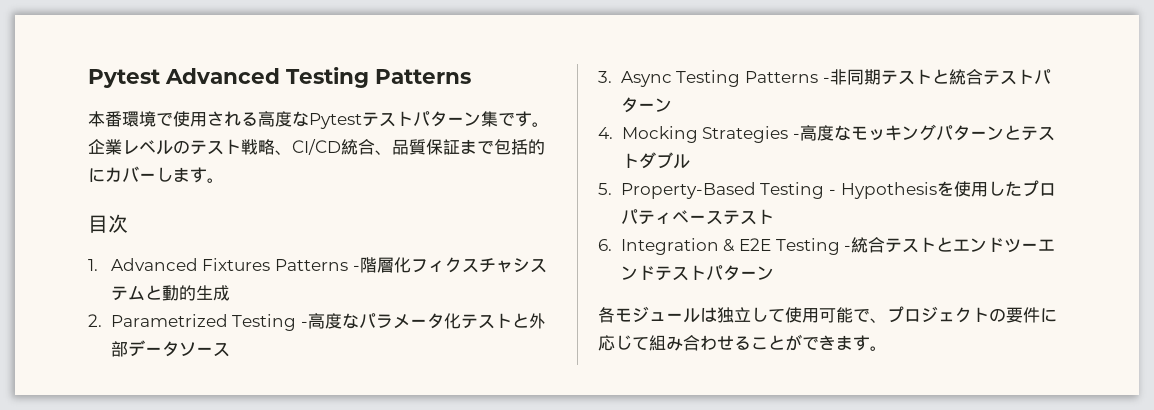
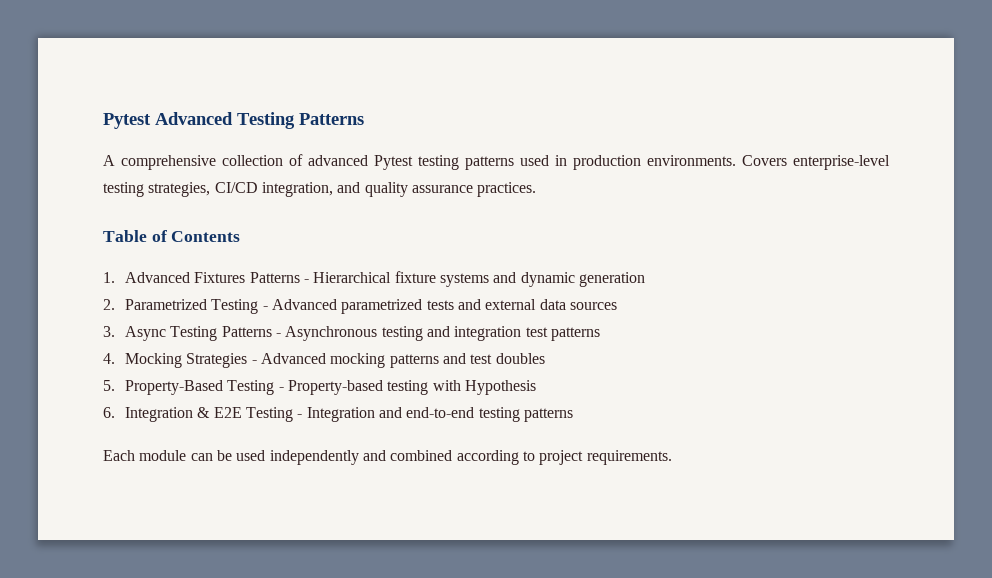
[88,111,549,129] [88,139,545,155] [88,166,224,183] [88,214,128,233] 本番環境で使用される高度なPytestテストパターン集です。企業レベルのテスト戦略、CI/CD統合、品質保証まで包括的にカバーします。 // 目次 -> [103,154,890,170] [103,182,537,197] [103,230,241,242] A comprehensive collection of advanced Pytest testing patterns used in production environments. Covers enterprise-level testing strategies, CI/CD integration, and quality assurance practices. // Table of Contents
[359,257,547,273] [110,285,230,301] [88,313,546,331] [110,340,230,357] 階層化フィクスチャシステムと動的生成 // 2. Parametrized Testing -高度なパラメータ化テストと外部データソース -> [313,271,645,287] [103,299,617,314] Hierarchical fixture systems and dynamic generation // 2. Parametrized Testing - Advanced parametrized tests and external data sources
[829,69,1051,85] [620,97,672,113] [598,124,1055,143] [621,152,690,169] [598,180,1056,199] [620,209,774,225] 非同期テストと統合テストパターン // 4. Mocking Strategies -高度なモッキングパターンとテストダブル // 5. Property-Based Testing - Hypothesisを使用したプロパティベーステスト -> [285,326,600,341] [103,353,545,368] [103,380,536,395] Asynchronous testing and integration test patterns // 4. Mocking Strategies - Advanced mocking patterns and test doubles // 5. Property-Based Testing - Property-based testing with Hypothesis
[851,237,1056,253] [620,265,774,281] [598,306,1057,323] [598,334,887,351] 統合テストとエンドツーエンドテストパターン // 各モジュールは独立して使用可能で、プロジェクトの要件に応じて組み合わせることができます。 -> [306,407,573,422] [103,450,672,465] Integration and end-to-end testing patterns // Each module can be used independently and combined according to project requirements.

